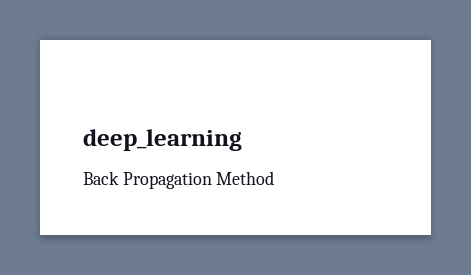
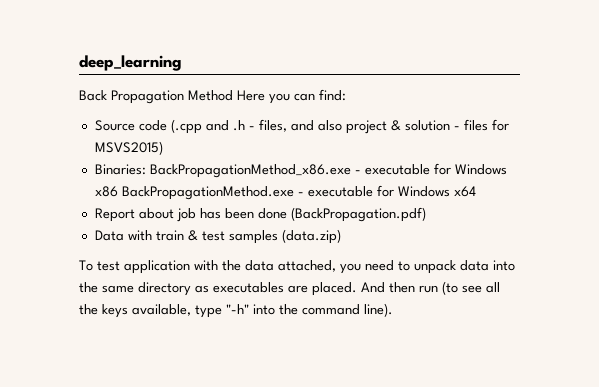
(275, 178) none -> [237,89,346,104] [94,119,509,134] [94,141,163,155] [94,163,507,178] [94,185,476,200] [94,207,426,222] [94,229,341,244] [79,260,515,274] [79,281,500,296] [79,303,393,318] Here you can find: // Source code (.cpp and .h - files, and also project & solution - files for MSVS2015) // Binaries: BackPropagationMethod_x86.exe - executable for Windows x86 BackPropagationMethod.exe - executable for Windows x64 // Report about job has been done (BackPropagation.pdf) // Data with train & test samples (data.zip) // To test application with the data attached, you need to unpack data into the same directory as executables are placed. And then run (to see all the keys available, type "-h" into the command line).

